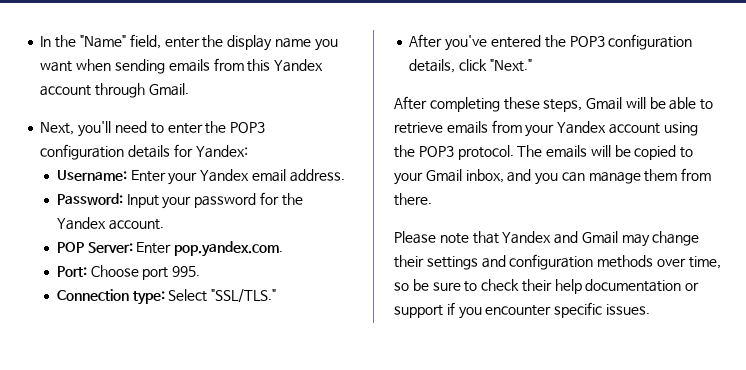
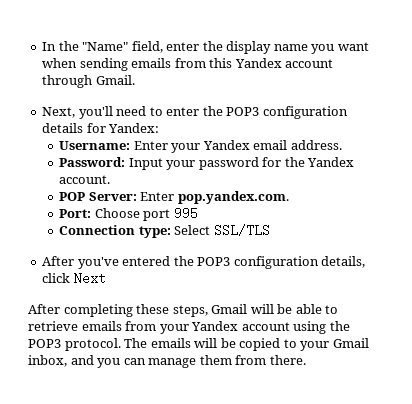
[172,266,201,277] 995. -> [173,207,198,220] 995
[211,289,277,303] "SSL/TLS." -> [213,224,270,237] SSL/TLS
[489,59,532,72] "Next." -> [73,272,106,285] Next
[394,231,700,247] [394,254,721,270] [394,279,700,294] [394,302,650,319] // Please note that Yandex and Gmail may change their settings and configuration methods over time, so be sure to check their help documentation or support if you encounter specific issues. -> (306, 360) none

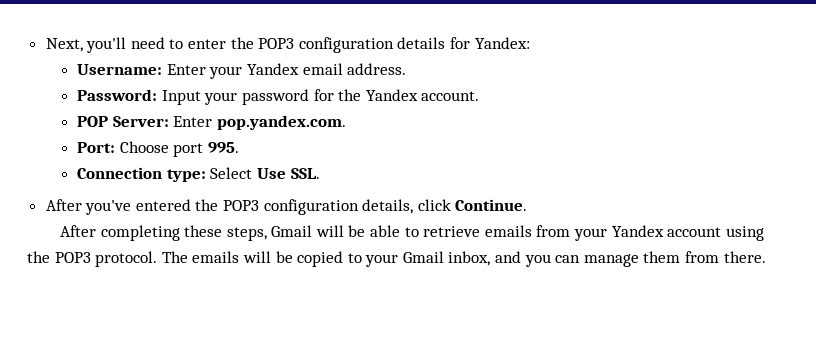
[42,41,369,54] [42,58,334,71] [42,75,135,88] In the "Name" field, enter the display name you want when sending emails from this Yandex account through Gmail. // -> (45, 45) none
[173,207,198,220] 995 -> [207,142,239,153] 995.
[213,224,270,237] SSL/TLS -> [256,168,320,179] Use SSL.
[73,272,106,285] Next -> [455,199,528,211] Continue.

